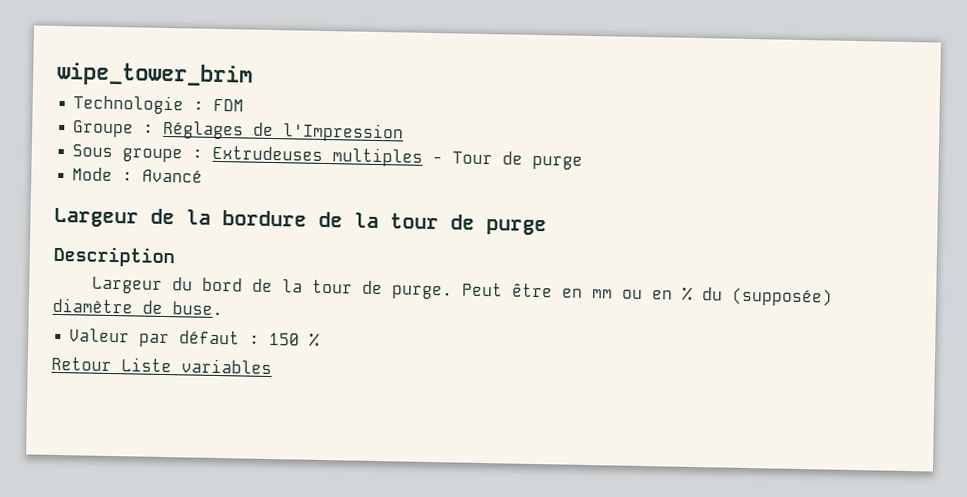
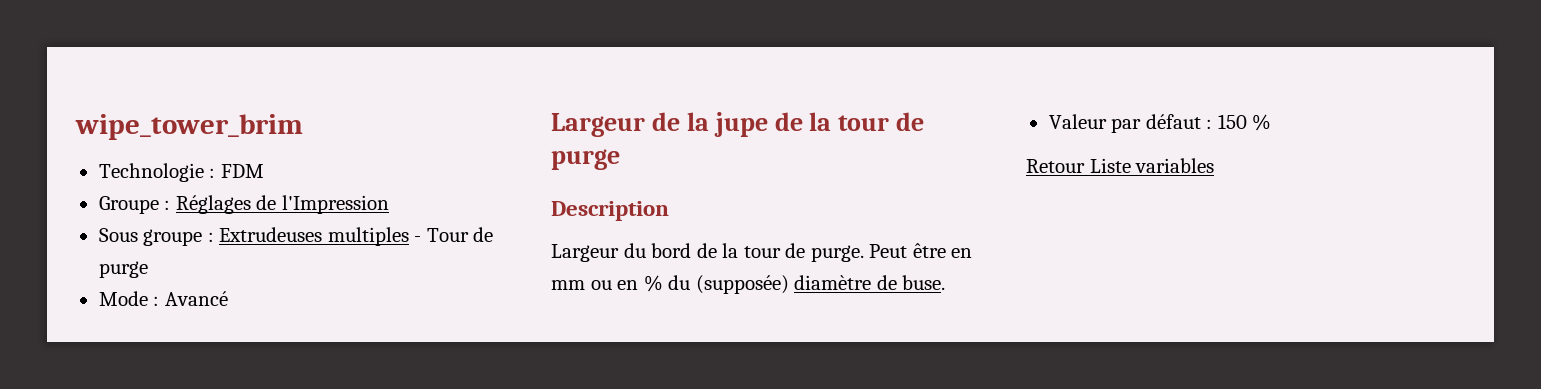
[222,210,307,227] bordure -> [713,112,768,137] jupe

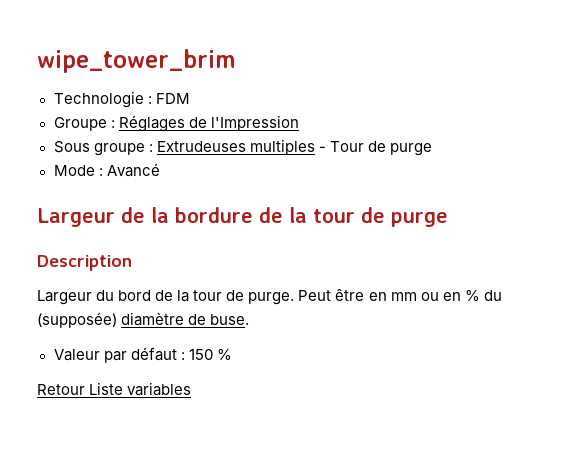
[713,112,768,137] jupe -> [175,207,253,223] bordure

